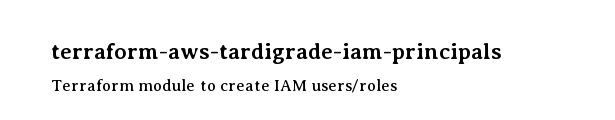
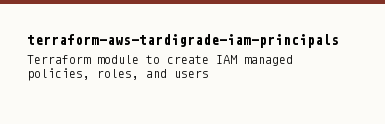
[311,79,397,93] users/roles -> [244,55,293,66] [27,68,209,81] managed policies, roles, and users

